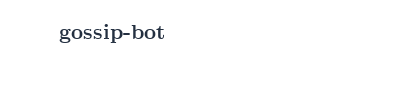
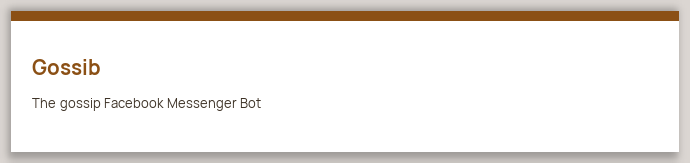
[59,24,165,43] gossip-bot -> [32,59,101,75] [32,98,262,111] Gossib // The gossip Facebook Messenger Bot

